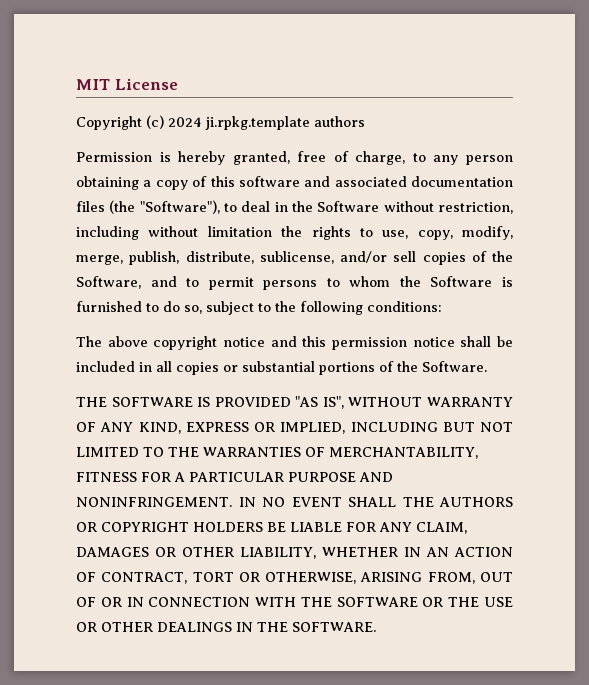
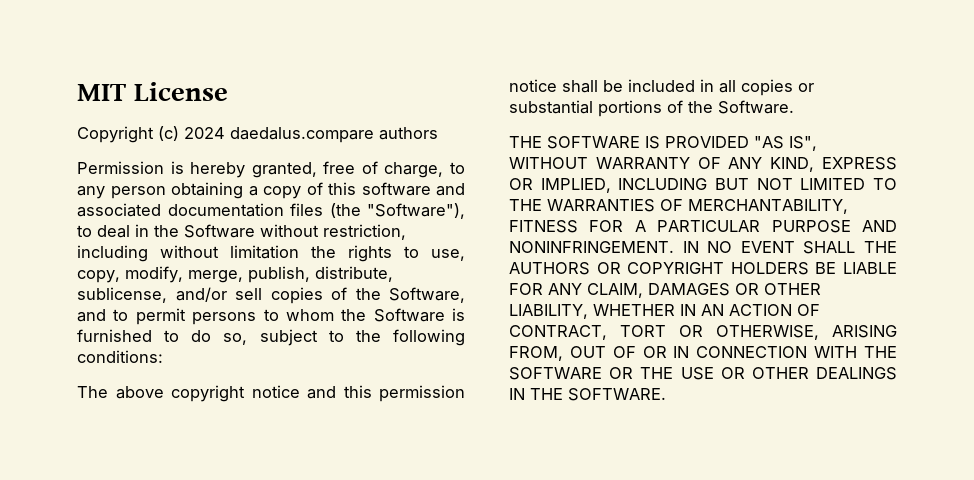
[205,116,310,130] ji.rpkg.template -> [230,127,374,143] daedalus.compare

